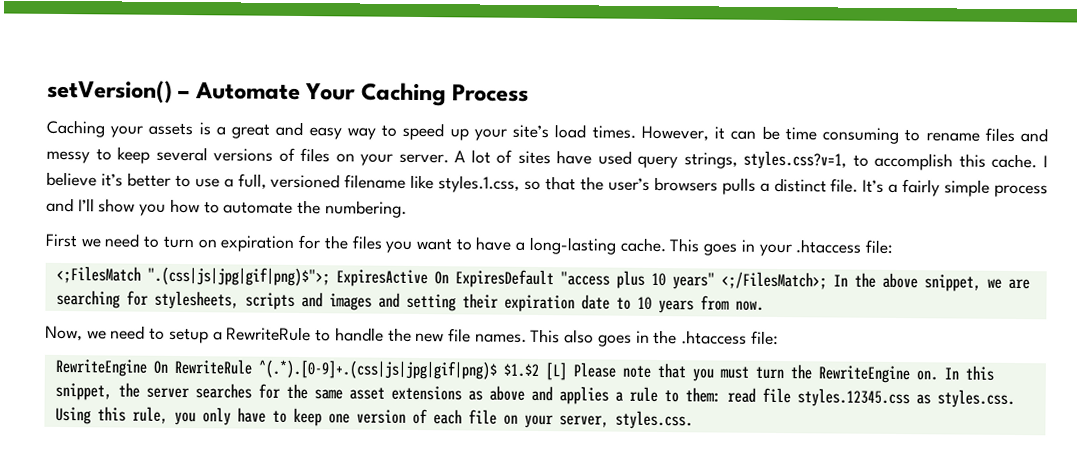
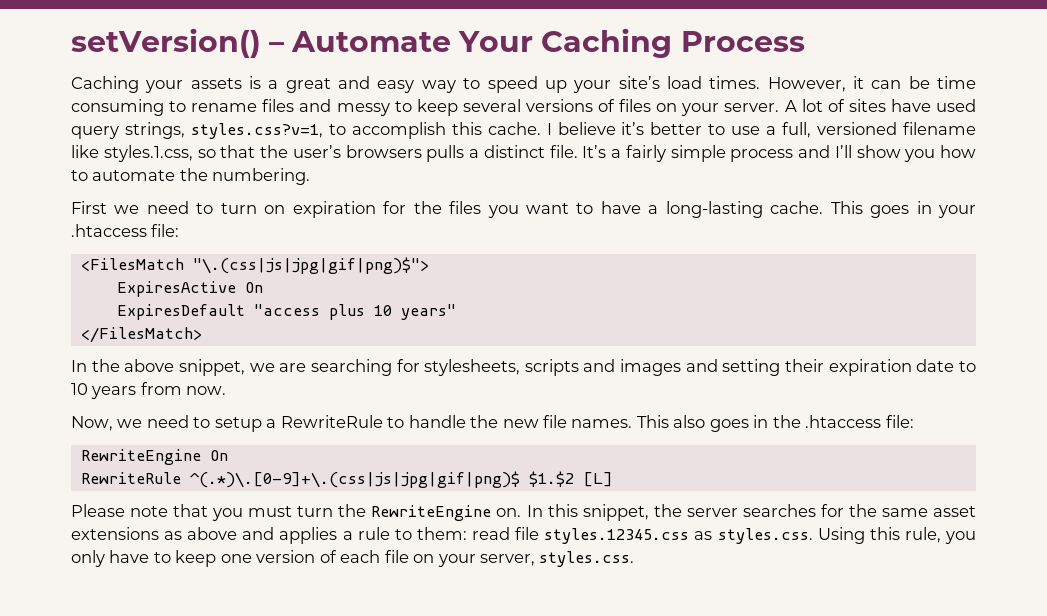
[55,265,330,287] <;FilesMatch ".(css|js|jpg|gif|png)$">; -> [80,257,429,274] <FilesMatch "\.(css|js|jpg|gif|png)$"> //
(449, 278) none -> (263, 287) //
[720,271,827,290] <;/FilesMatch>; -> [80,327,202,343] // </FilesMatch> //
[173,358,497,380] RewriteRule ^(.*).[0-9]+.(css|js|jpg|gif|png)$ -> [80,471,520,488] // RewriteRule ^(.*)\.[0-9]+\.(css|js|jpg|gif|png)$
(567, 371) none -> (613, 479) //

